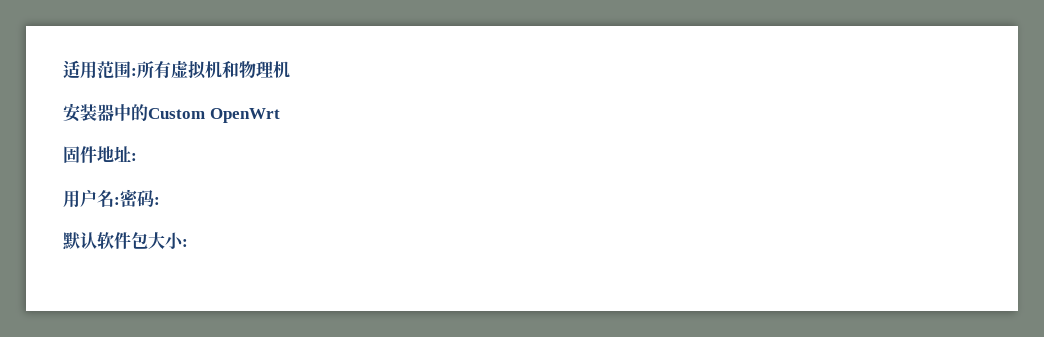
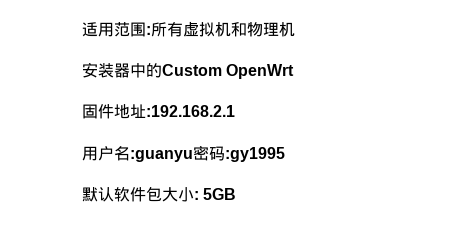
[131,153,137,161] : -> [146,105,235,117] :192.168.2.1
[114,189,160,207] :密码: -> [130,145,285,162] :guanyu密码:gy1995
(188, 243) none -> [203,188,237,200] 5GB

